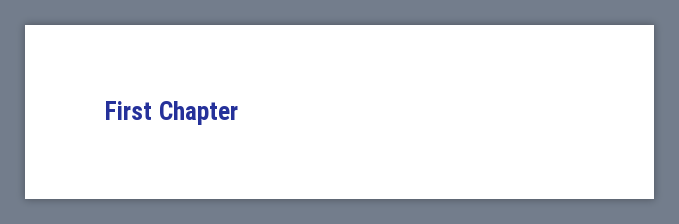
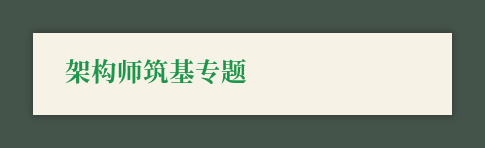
[105,101,238,125] First Chapter -> [65,58,247,85] 架构师筑基专题

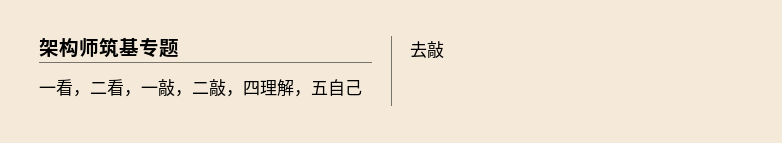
(247, 71) none -> [39,79,362,97] [410,41,444,58] // 一看，二看，一敲，二敲，四理解，五自己去敲

